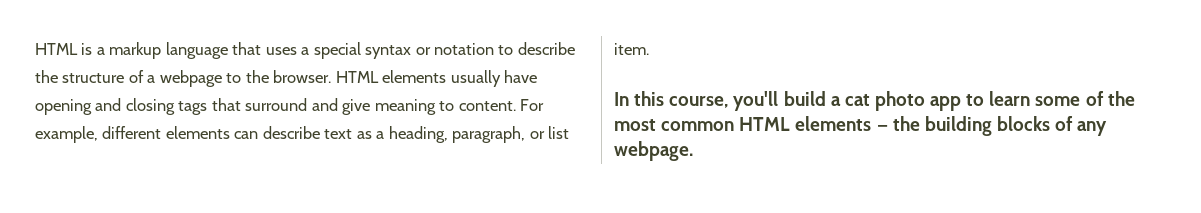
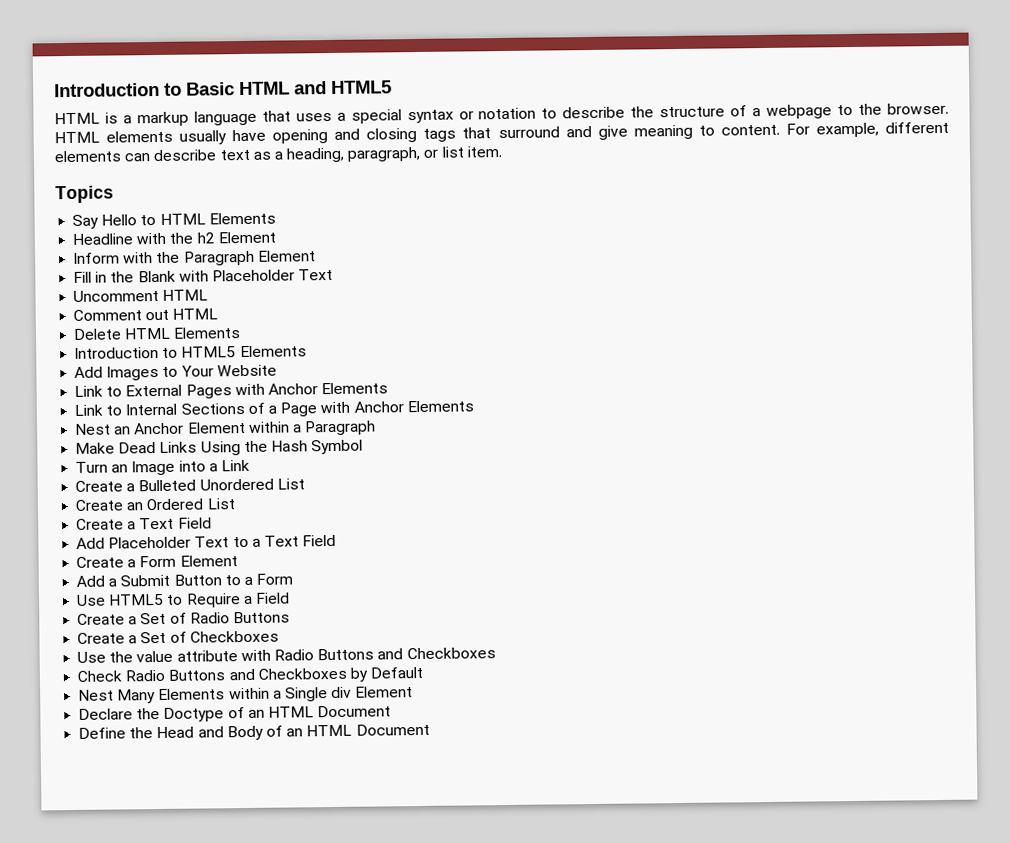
(35, 49) none -> [54,80,392,98] Introduction to Basic HTML and HTML5 //
[614,91,1135,111] [614,116,1108,136] [614,141,693,161] In this course, you'll build a cat photo app to learn some of the most common HTML elements — the building blocks of any webpage. -> [55,185,114,204] [72,212,276,229] [72,231,276,245] [73,250,316,266] [73,268,334,283] [73,289,209,302] [73,308,219,321] [73,327,242,340] [74,345,307,359] [74,364,277,381] [74,382,389,399] [74,400,474,417] [74,420,377,436] [75,439,364,456] [75,459,250,476] [75,478,305,492] [75,498,235,511] [76,517,212,530] [76,534,337,549] [76,555,238,568] [76,573,294,587] [76,592,290,608] [77,611,290,625] [77,630,279,644] [77,647,496,663] [77,666,424,682] [78,686,414,704] [78,705,392,722] [78,723,430,741] Topics // Say Hello to HTML Elements // Headline with the h2 Element // Inform with the Paragraph Element // Fill in the Blank with Placeholder Text // Uncomment HTML // Comment out HTML // Delete HTML Elements // Introduction to HTML5 Elements // Add Images to Your Website // Link to External Pages with Anchor Elements // Link to Internal Sections of a Page with Anchor Elements // Nest an Anchor Element within a Paragraph // Make Dead Links Using the Hash Symbol // Turn an Image into a Link // Create a Bulleted Unordered List // Create an Ordered List // Create a Text Field // Add Placeholder Text to a Text Field // Create a Form Element // Add a Submit Button to a Form // Use HTML5 to Require a Field // Create a Set of Radio Buttons // Create a Set of Checkboxes // Use the value attribute with Radio Buttons and Checkboxes // Check Radio Buttons and Checkboxes by Default // Nest Many Elements within a Single div Element // Declare the Doctype of an HTML Document // Define the Head and Body of an HTML Document

